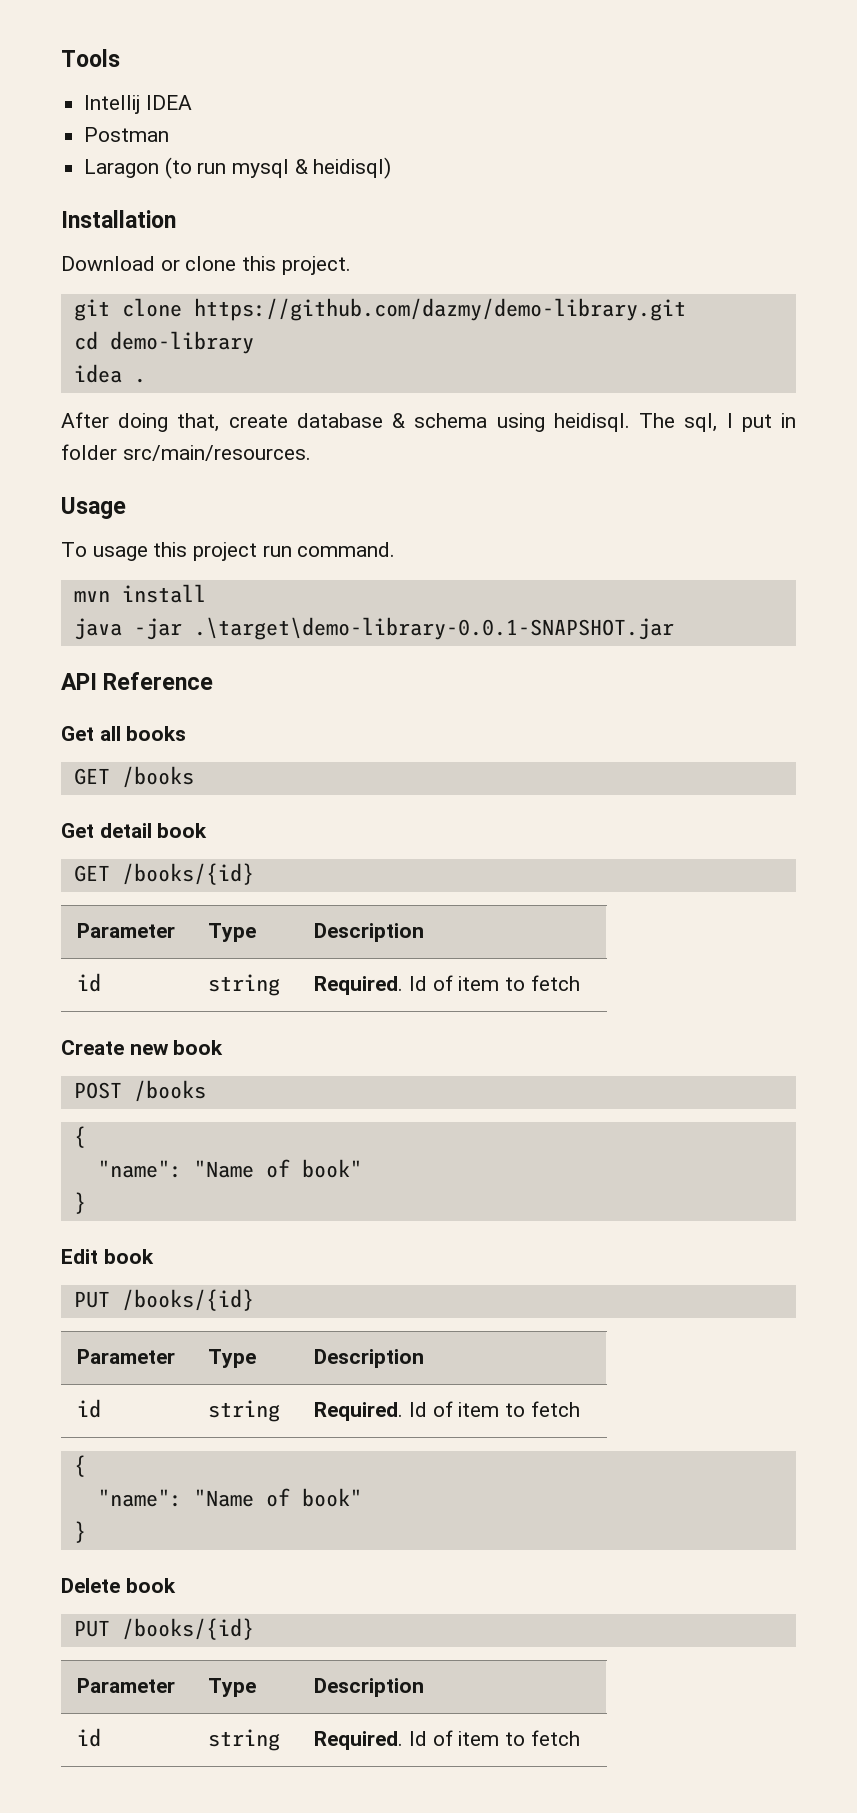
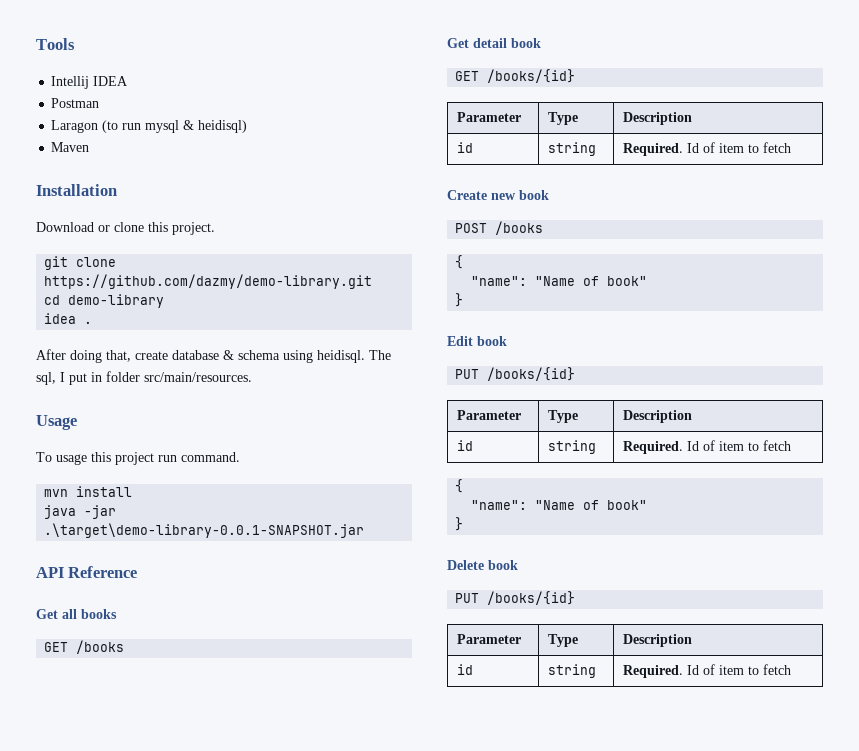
(392, 168) none -> [51,142,90,152] // Maven

